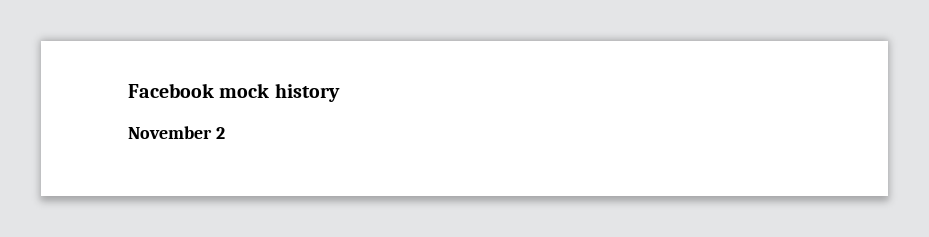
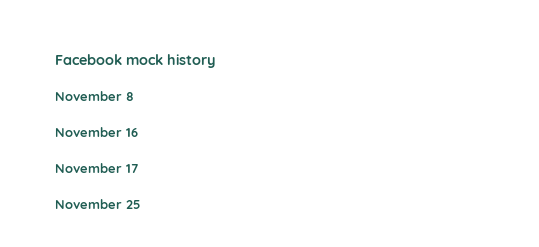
[215,127,225,139] 2 -> [126,92,134,101] [55,127,138,137] [55,163,138,173] [55,199,141,209] 8 // November 16 // November 17 // November 25

